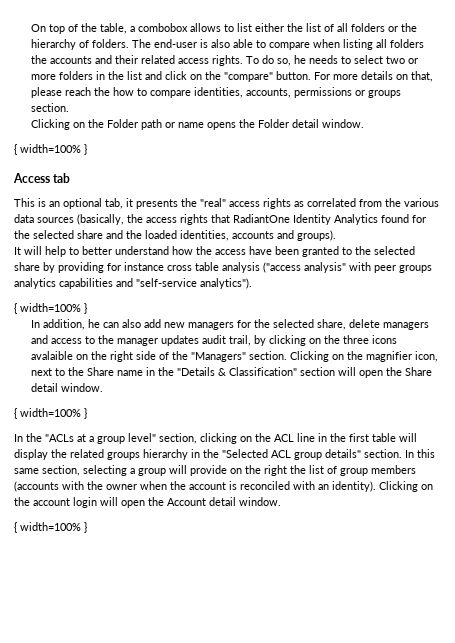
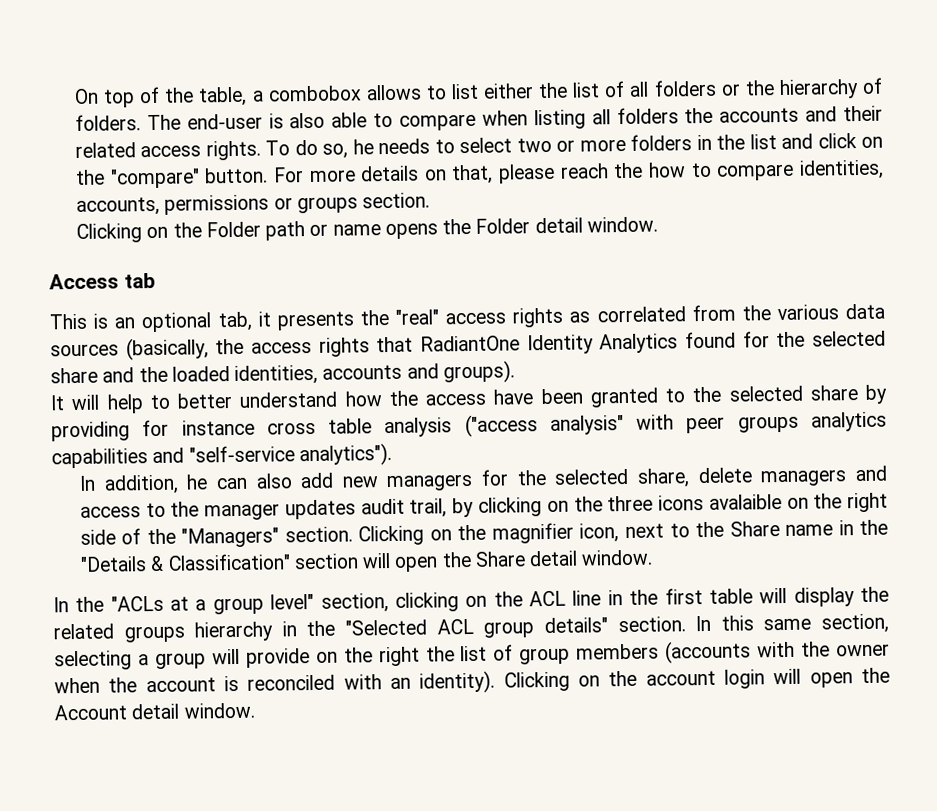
[14,144,87,155] // { width=100% } -> (658, 224) none
[14,303,87,314] // { width=100% } -> (392, 454) none
[14,408,87,419] // { width=100% } -> (654, 557) none
[14,522,87,533] // { width=100% } -> (255, 710) none

